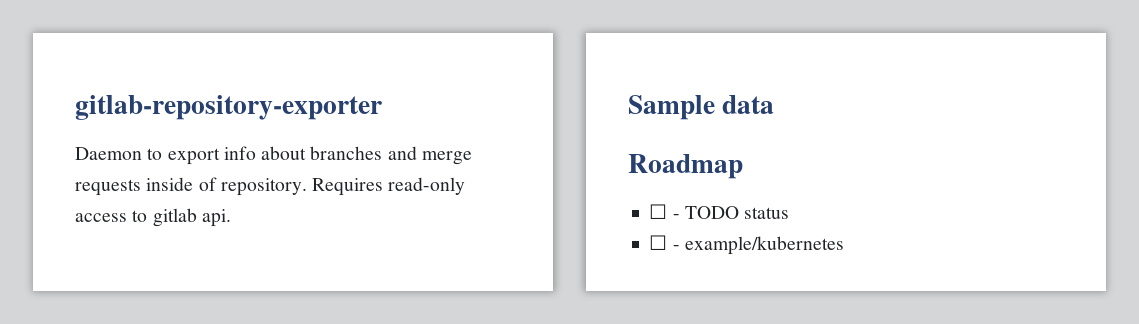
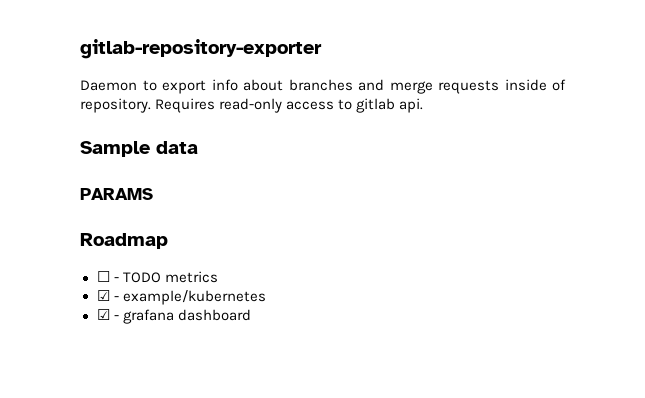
(775, 104) none -> [80,188,153,200] // PARAMS
[744,207,790,219] [649,235,668,250] status // ☐ -> [164,271,218,283] [96,290,110,301] metrics // ☑
(844, 245) none -> [96,309,251,324] // ☑ - grafana dashboard

